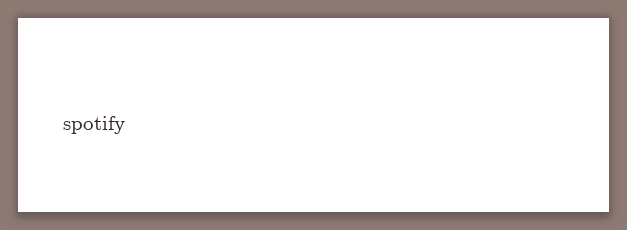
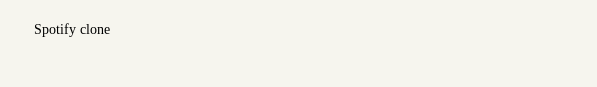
[63,116,125,134] spotify -> [34,23,110,37] Spotify clone

